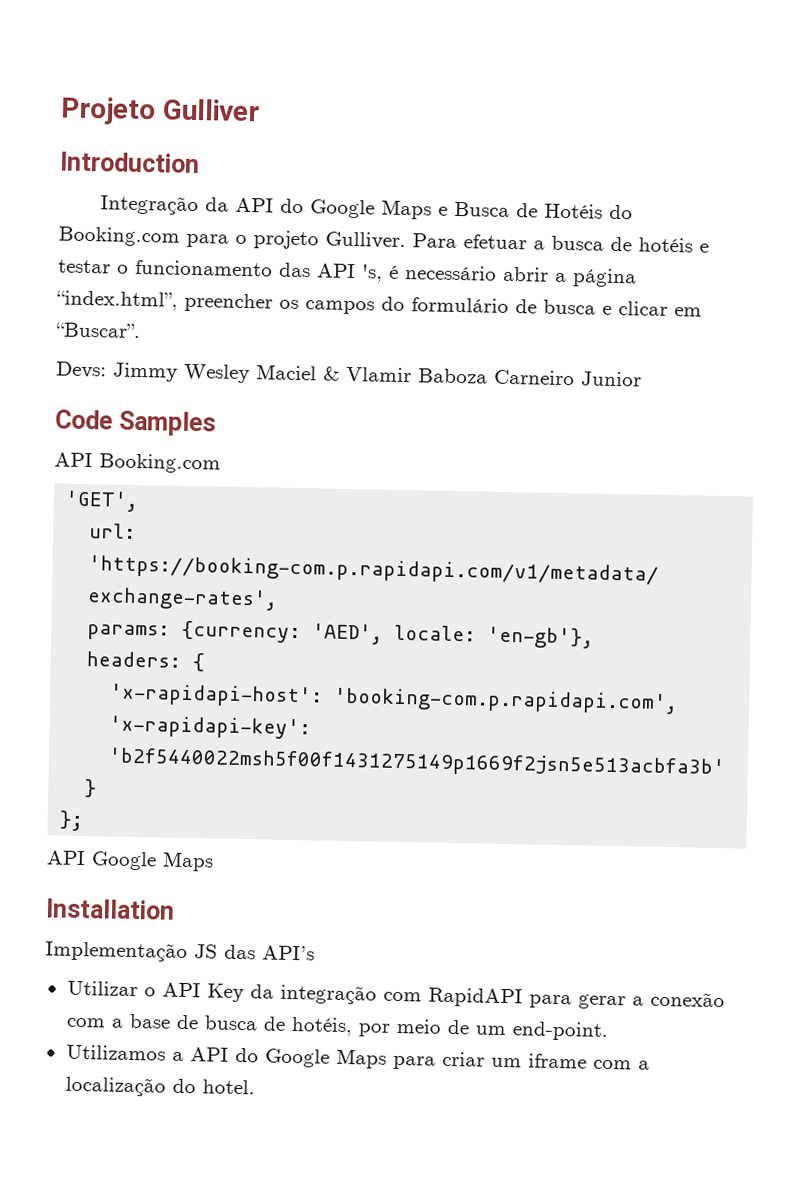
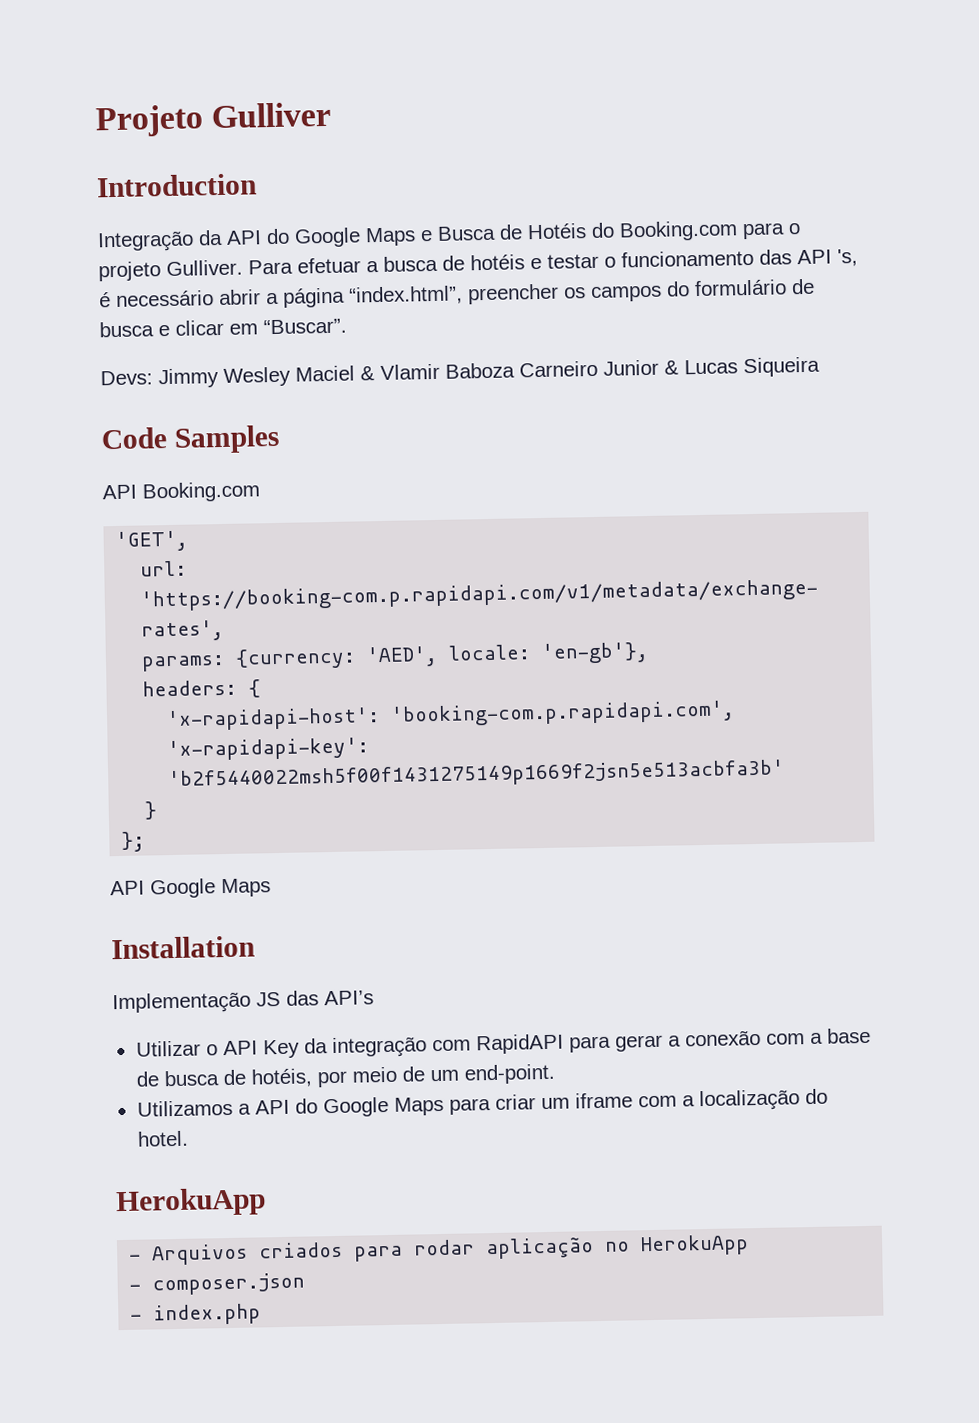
(642, 379) none -> [664,356,820,378] & Lucas Siqueira
(255, 1087) none -> [115,1187,266,1218] [129,1234,750,1266] [129,1272,306,1296] [130,1303,262,1326] // HerokuApp // - Arquivos criados para rodar aplicação no HerokuApp // - composer.json // - index.php

